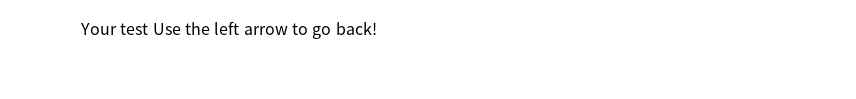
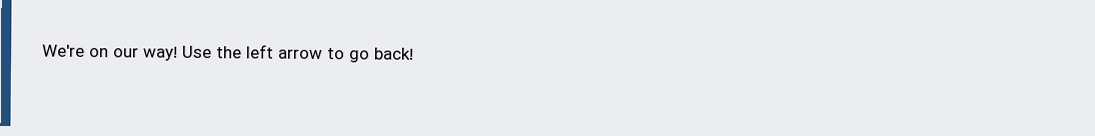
[80,23,149,35] Your test -> [42,44,178,61] We're on our way!

